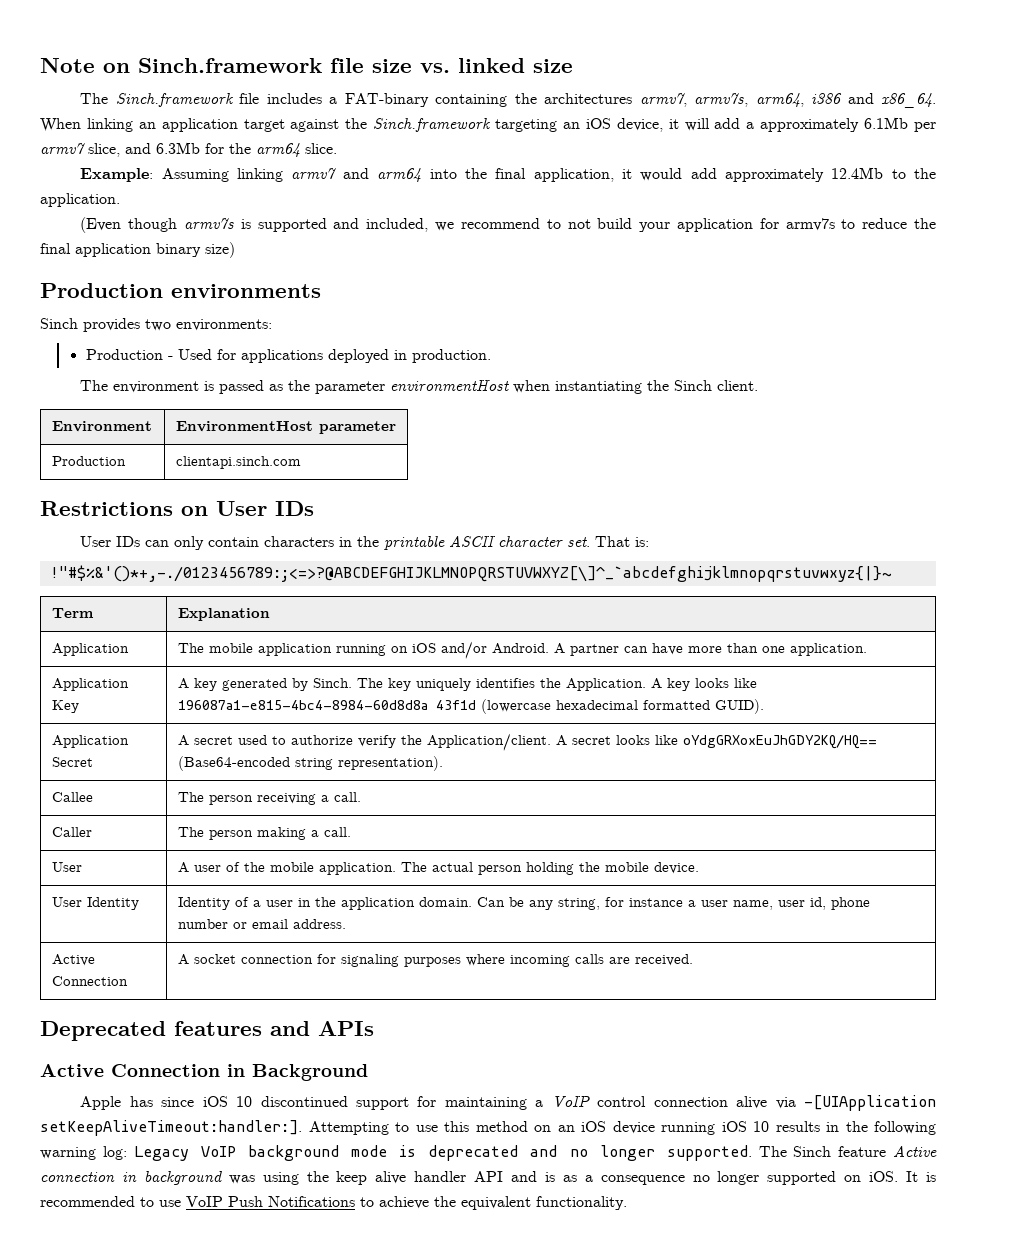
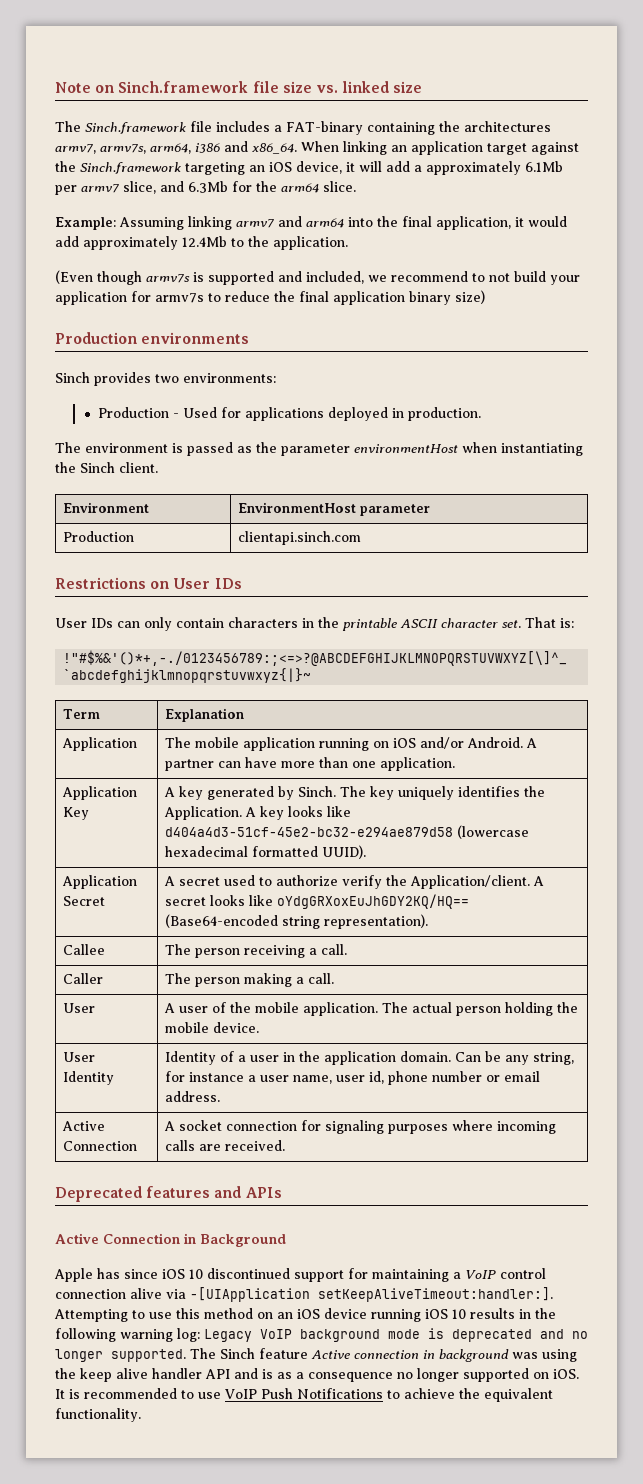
[177,700,476,710] 196087a1-e815-4bc4-8984-60d8d8a 43f1d -> [165,827,454,837] d404a4d3-51cf-45e2-bc32-e294ae879d58
[714,699,764,714] GUID). -> [322,845,367,859] UUID).

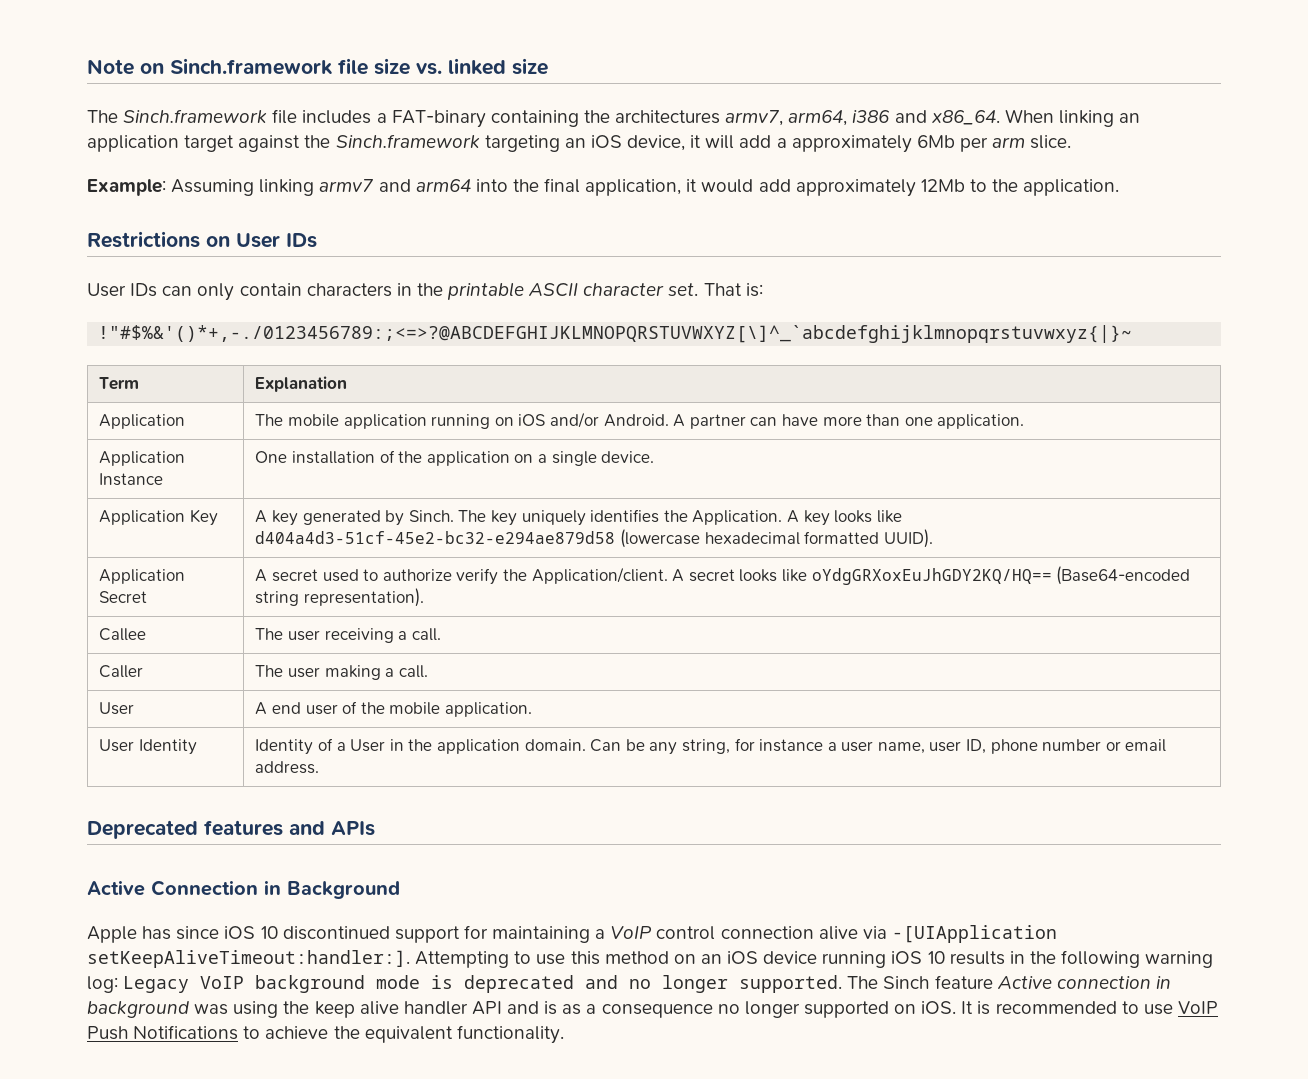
[100,144,146,154] armv7s, -> (784, 118) none
[525,161,563,172] [55,181,319,195] 6.1Mb per armv7 slice, and 6.3Mb for the arm64 -> [916,135,1026,152] 6Mb per arm
[182,236,227,247] 12.4Mb -> [920,179,965,192] 12Mb
[55,270,580,285] [55,290,485,305] [55,332,250,344] [55,372,276,386] [98,407,482,421] [55,442,583,456] [55,462,158,473] [63,502,150,513] [238,502,431,516] [63,531,135,542] [238,531,362,545] // (Even though armv7s is supported and included, we recommend to not build your application for armv7s to reduce the final application binary size) // Production environments // Sinch provides two environments: // Production - Used for applications deployed in production. // The environment is passed as the parameter environmentHost when instantiating the Sinch client. // Environment | EnvironmentHost parameter // Production | clientapi.sinch.com -> (1120, 187) none
(456, 764) none -> [99,451,186,466] [99,473,164,486] [255,450,655,466] // Application Instance | One installation of the application on a single device.
[195,948,241,958] person -> [288,630,321,641] user
[195,977,241,987] person -> [288,667,321,678] user
(176, 1008) none -> [272,702,302,714] end
[382,1002,579,1016] [165,1022,260,1033] The actual person holding the mobile device. -> (532, 709) none
[250,1055,280,1062] user -> [350,739,386,752] User
[369,1071,385,1084] id, -> [966,739,987,754] ID,
[62,1121,106,1131] [63,1141,138,1151] [164,1120,557,1134] [165,1140,286,1151] // Active Connection | A socket connection for signaling purposes where incoming calls are received. -> (320, 767) none

